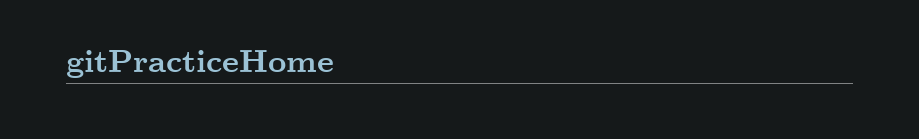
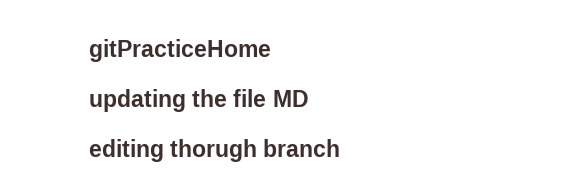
(334, 64) none -> [89,89,309,112] [89,139,341,162] // updating the file MD // editing thorugh branch

